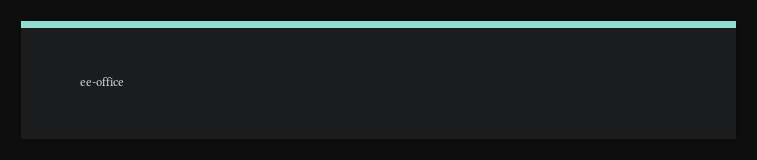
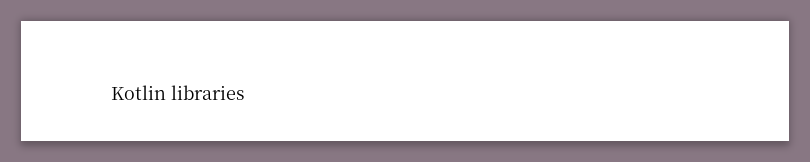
[80,77,124,86] ee-office -> [111,85,245,100] Kotlin libraries

